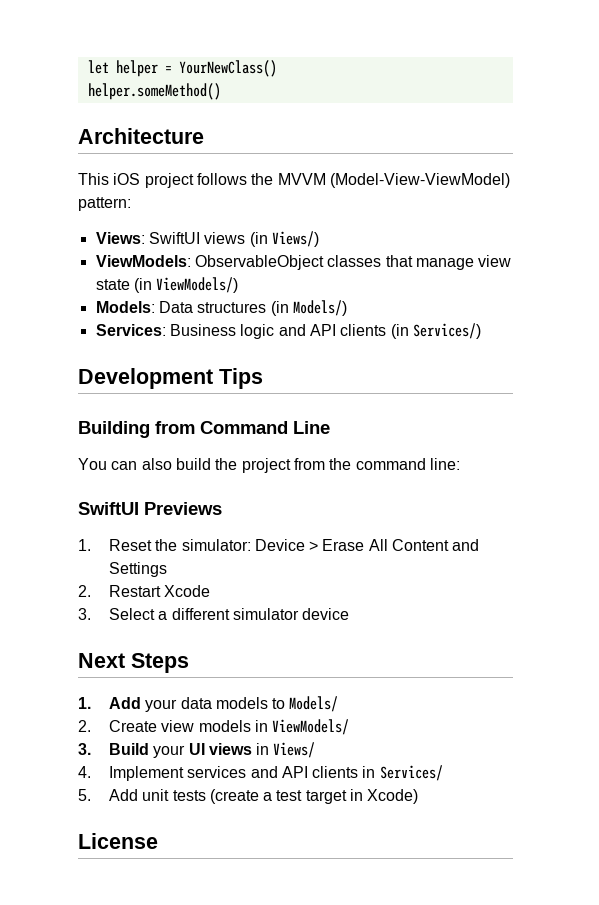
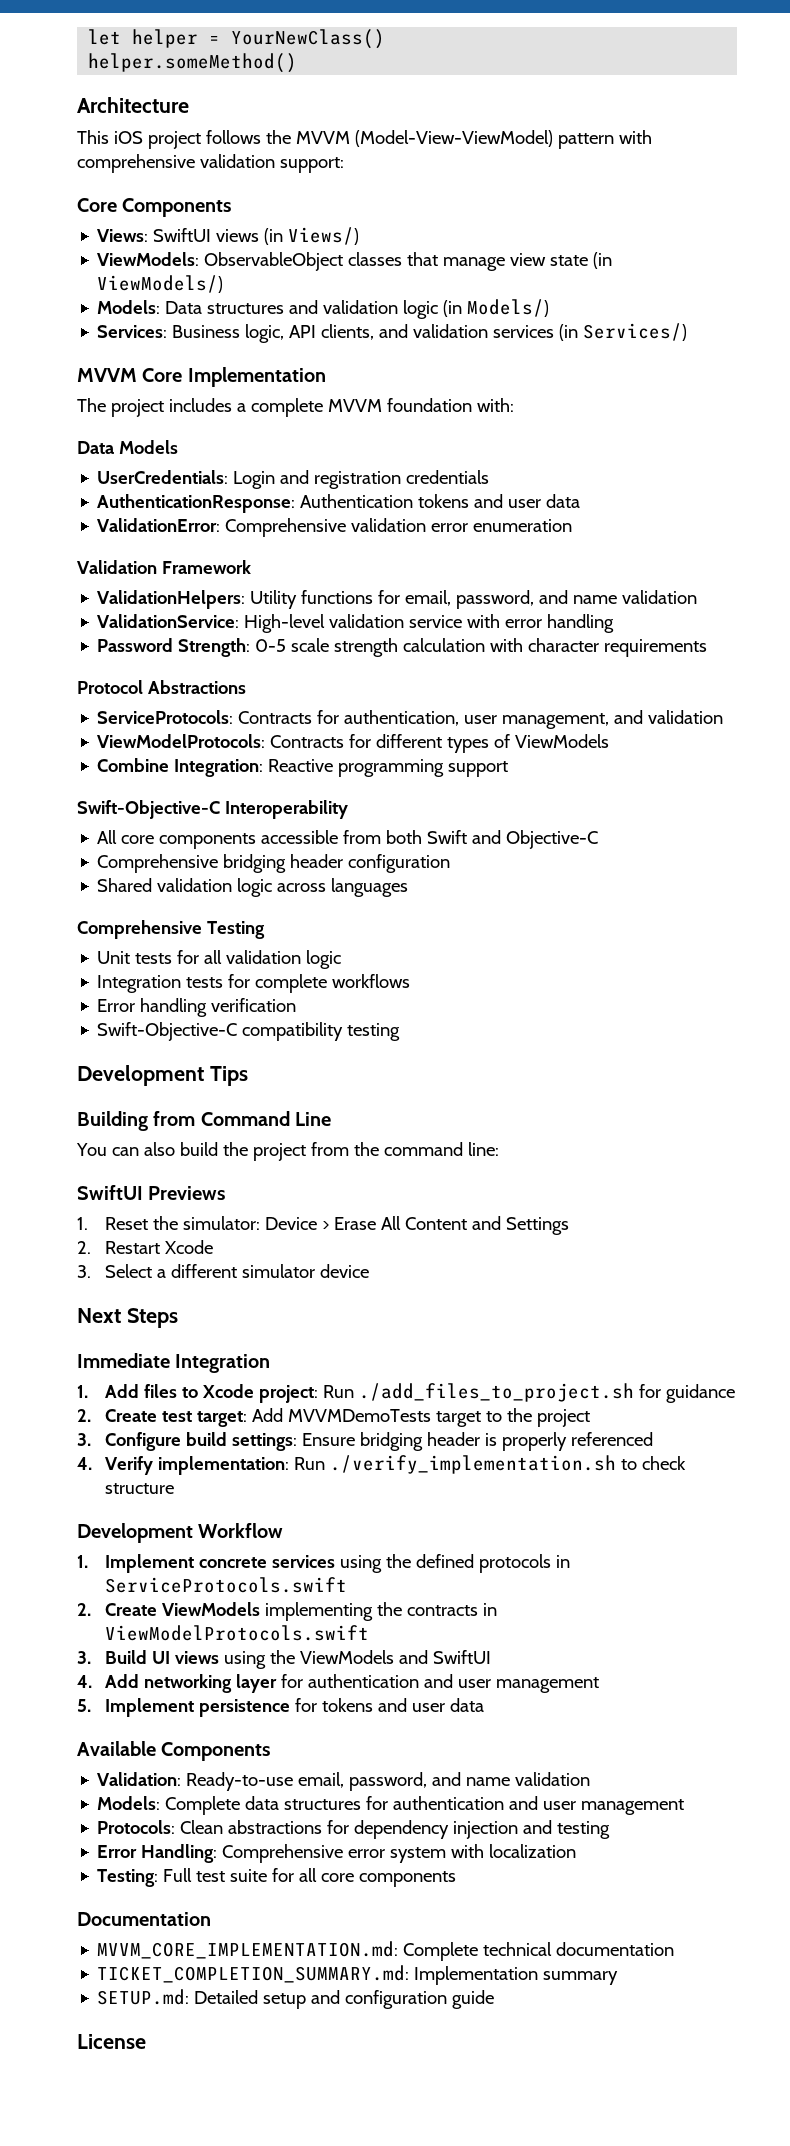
[78,197,131,211] pattern: -> [557,130,652,149] [77,154,344,173] [77,198,232,217] pattern with comprehensive validation support: // Core Components
(267, 307) none -> [289,300,439,319] and validation logic
[240,323,481,339] logic and API clients (in Services/) -> [245,323,688,343] [77,367,326,387] [77,398,514,417] [77,440,178,454] [97,470,490,489] [97,494,581,513] [97,518,573,537] [77,560,251,574] [97,590,698,609] [97,614,615,633] [97,638,708,657] [77,680,246,694] [97,710,724,729] [97,734,610,753] [97,758,509,777] [77,800,348,819] [97,830,599,849] [97,854,451,873] [97,878,409,897] [77,920,265,939] [97,950,342,969] [97,974,411,993] [97,998,297,1017] [97,1022,401,1041] logic, API clients, and validation services (in Services/) // MVVM Core Implementation // The project includes a complete MVVM foundation with: // Data Models // UserCredentials: Login and registration credentials // AuthenticationResponse: Authentication tokens and user data // ValidationError: Comprehensive validation error enumeration // Validation Framework // ValidationHelpers: Utility functions for email, password, and name validation // ValidationService: High-level validation service with error handling // Password Strength: 0-5 scale strength calculation with character requirements // Protocol Abstractions // ServiceProtocols: Contracts for authentication, user management, and validation // ViewModelProtocols: Contracts for different types of ViewModels // Combine Integration: Reactive programming support // Swift-Objective-C Interoperability // All core components accessible from both Swift and Objective-C // Comprehensive bridging header configuration // Shared validation logic across languages // Comprehensive Testing // Unit tests for all validation logic // Integration tests for complete workflows // Error handling verification // Swift-Objective-C compatibility testing
(189, 663) none -> [77,1353,271,1373] // Immediate Integration
[145,696,339,712] [78,719,350,735] your data models to Models/ // 2. Create view models in ViewModels/ -> [143,1383,735,1403] [77,1408,590,1427] [77,1432,653,1451] [77,1455,686,1475] [104,1483,174,1494] [77,1523,284,1543] [77,1554,570,1573] [104,1577,347,1593] [77,1602,497,1621] [104,1625,369,1641] files to Xcode project: Run ./add_files_to_project.sh for guidance // 2. Create test target: Add MVVMDemoTests target to the project // 3. Configure build settings: Ensure bridging header is properly referenced // 4. Verify implementation: Run ./verify_implementation.sh to check structure // Development Workflow // 1. Implement concrete services using the defined protocols in ServiceProtocols.swift // 2. Create ViewModels implementing the contracts in ViewModelProtocols.swift
[153,745,186,758] your -> (147, 1657) none
[256,742,316,758] [78,765,443,781] [78,789,419,804] in Views/ // 4. Implement services and API clients in Services/ // 5. Add unit tests (create a test target in Xcode) -> [223,1650,491,1669] [77,1674,599,1693] [77,1698,484,1717] [77,1741,271,1761] [97,1772,591,1791] [97,1796,685,1815] [97,1820,611,1839] [97,1844,577,1863] [97,1868,457,1887] [77,1912,211,1926] [97,1941,675,1961] [97,1965,619,1985] [97,1989,495,2009] using the ViewModels and SwiftUI // 4. Add networking layer for authentication and user management // 5. Implement persistence for tokens and user data // Available Components // Validation: Ready-to-use email, password, and name validation // Models: Complete data structures for authentication and user management // Protocols: Clean abstractions for dependency injection and testing // Error Handling: Comprehensive error system with localization // Testing: Full test suite for all core components // Documentation // MVVM_CORE_IMPLEMENTATION.md: Complete technical documentation // TICKET_COMPLETION_SUMMARY.md: Implementation summary // SETUP.md: Detailed setup and configuration guide

